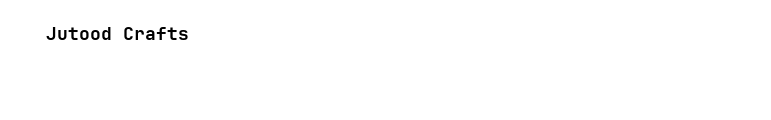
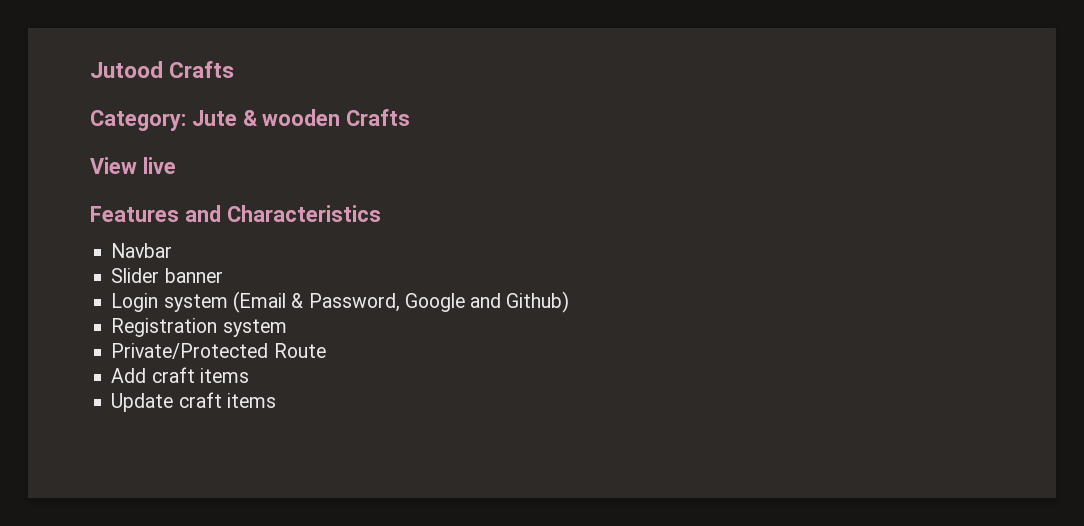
(189, 33) none -> [90,109,411,131] [90,157,176,174] [90,205,381,222] [111,243,173,258] [111,268,223,283] [111,291,570,313] [111,318,287,337] [111,343,326,359] [111,367,249,383] [111,392,276,412] // Category: Jute & wooden Crafts // View live // Features and Characteristics // Navbar // Slider banner // Login system (Email & Password, Google and Github) // Registration system // Private/Protected Route // Add craft items // Update craft items

